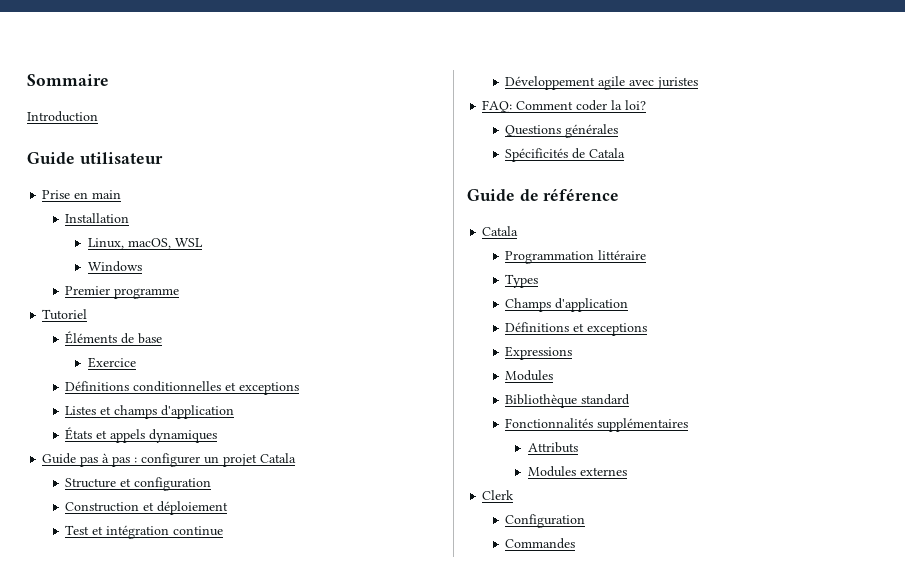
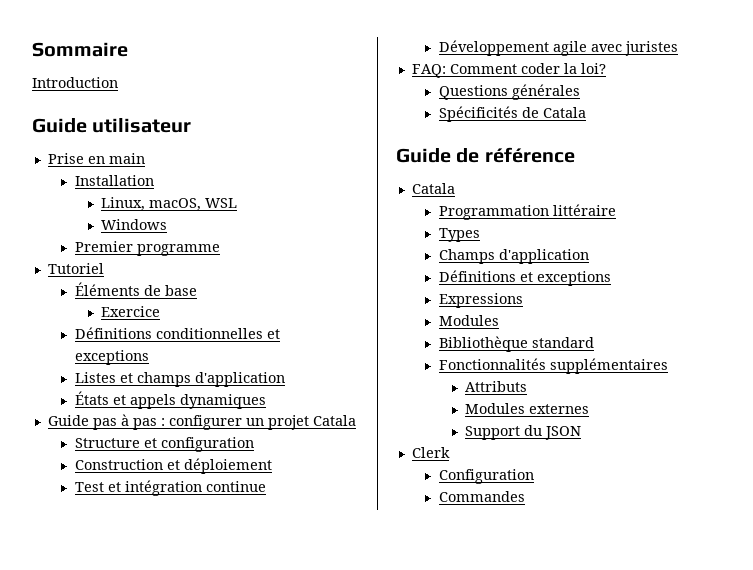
(627, 471) none -> [465,425,582,440] // Support du JSON

